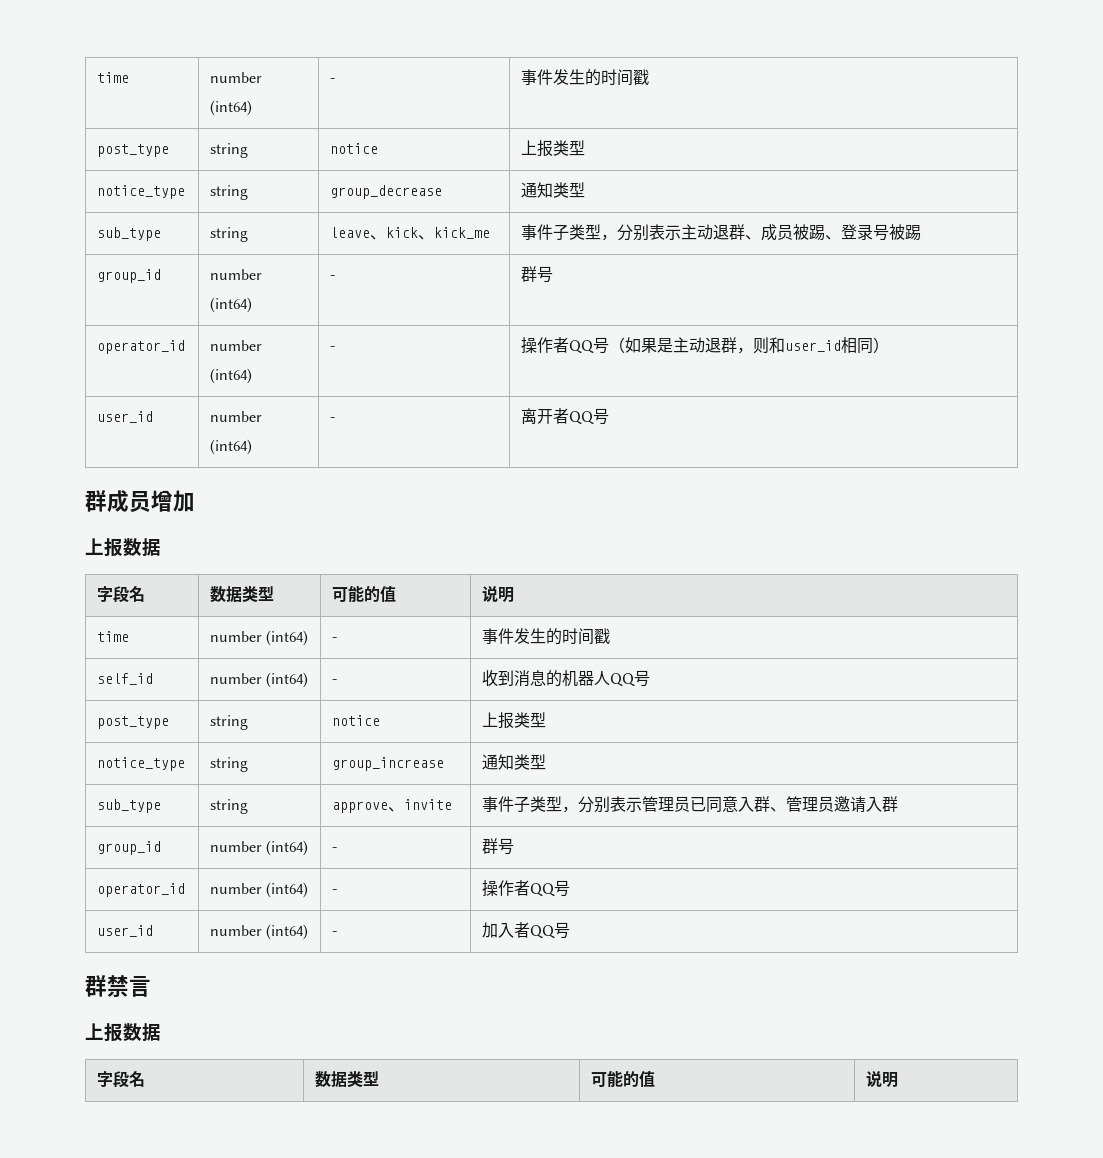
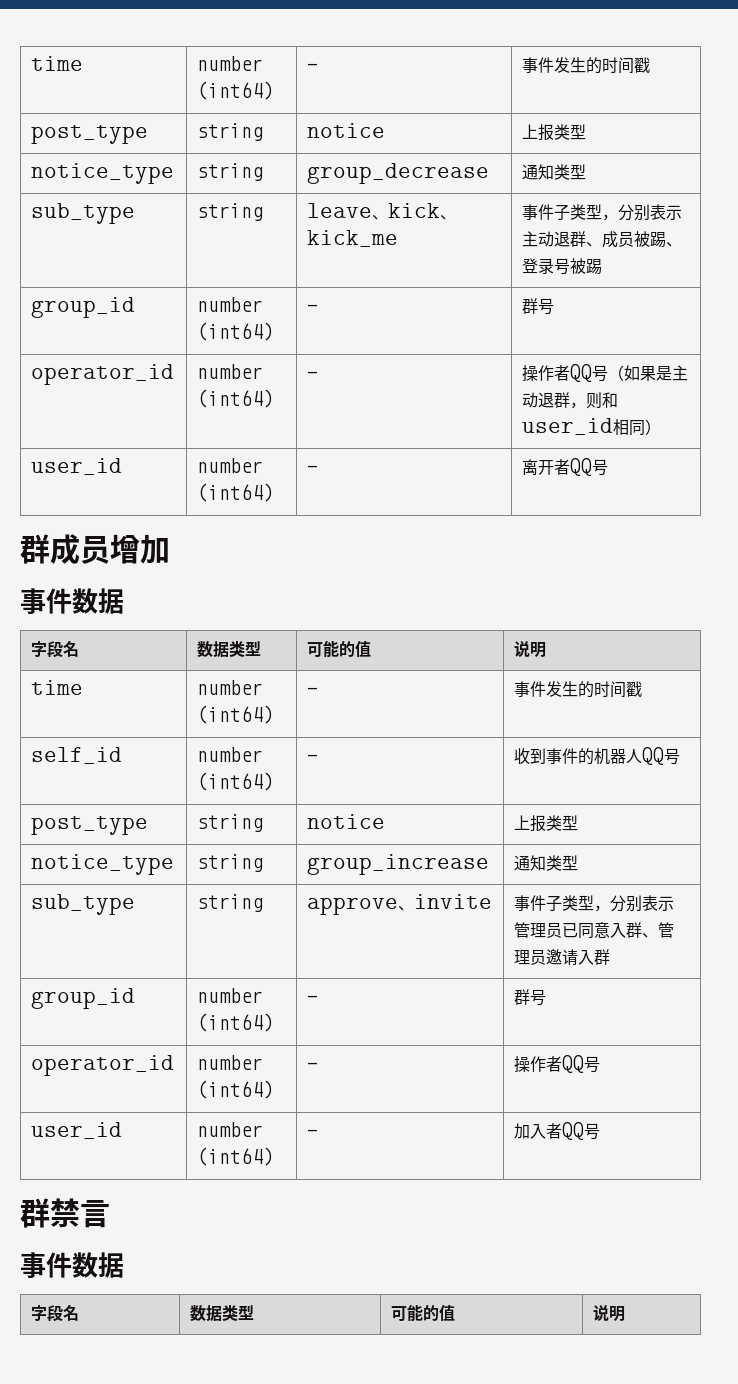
[85,538,123,557] 上报 -> [20,588,72,614] 事件
[514,670,547,687] 消息 -> [546,748,579,764] 事件
[85,1023,123,1042] 上报 -> [20,1252,72,1278] 事件

